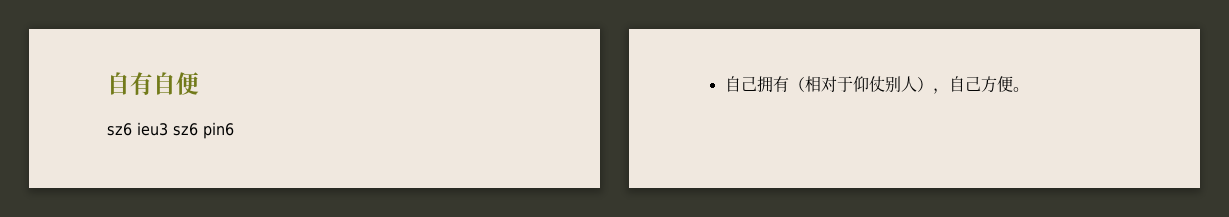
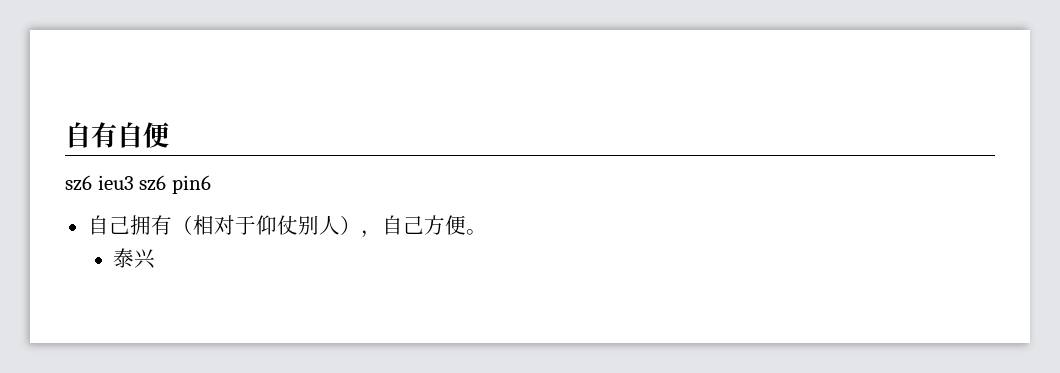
(1029, 89) none -> [113,248,156,269] // 泰兴

